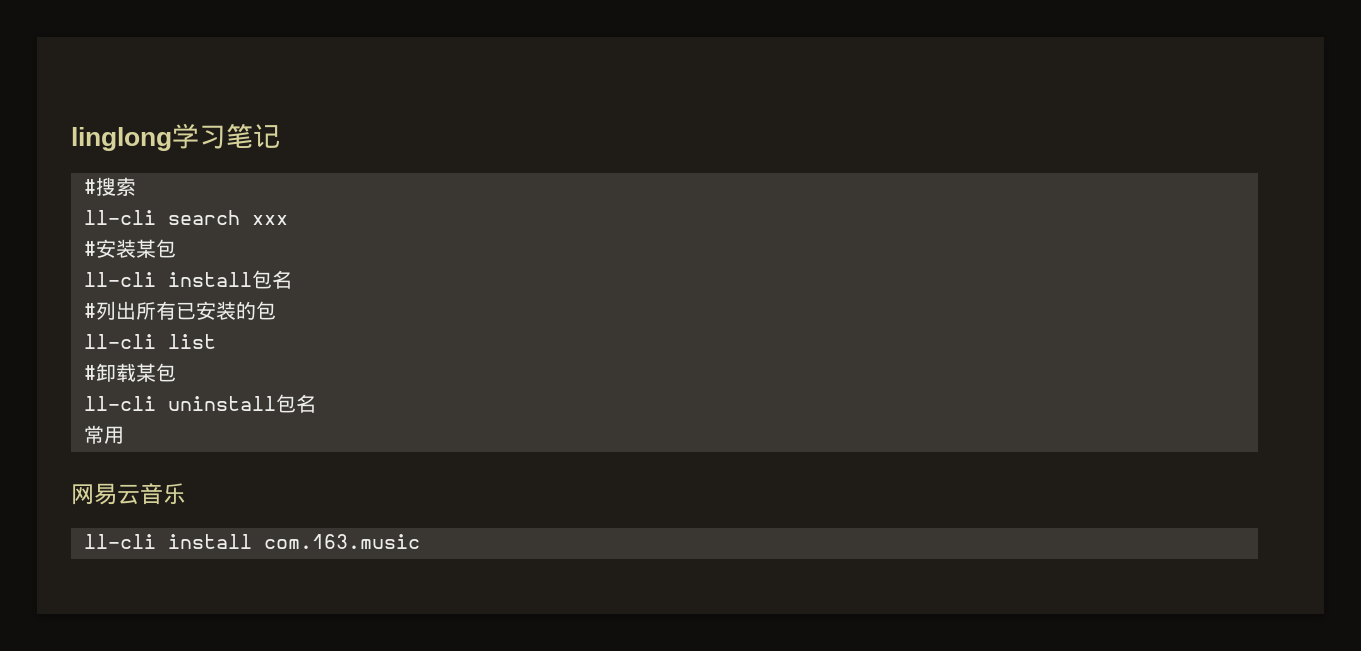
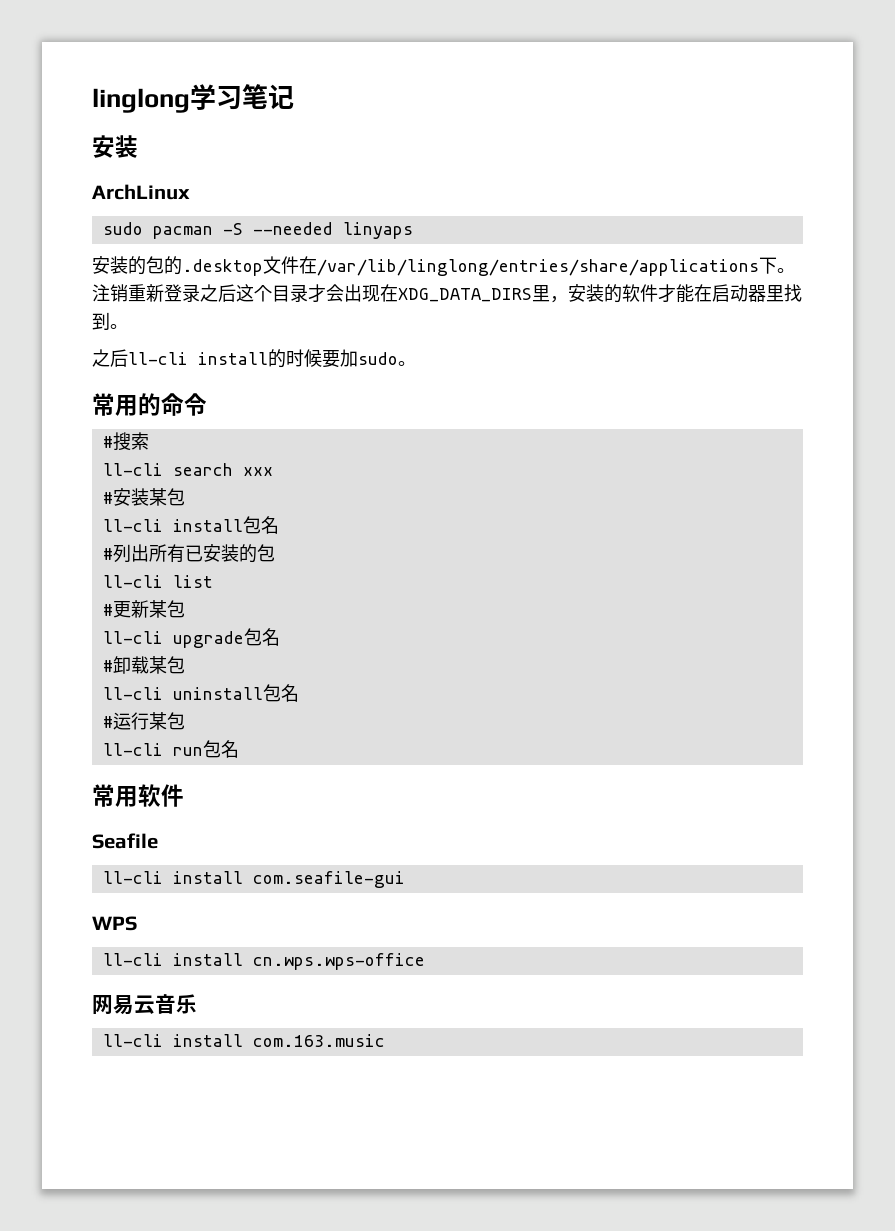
(280, 136) none -> [92,135,138,158] [92,184,190,200] [102,222,413,239] [92,256,795,276] [92,284,802,303] [92,312,128,330] [92,349,416,368] [92,393,207,416] // 安装 // ArchLinux // sudo pacman -S --needed linyaps // 安装的包的.desktop文件在/var/lib/linglong/entries/share/applications下。注销重新登录之后这个目录才会出现在XDG_DATA_DIRS里，安装的软件才能在启动器里找到。 // 之后ll-cli install的时候要加sudo。 // 常用的命令
(217, 341) none -> [102,600,185,618] [102,628,280,648] // #更新某包 // ll-cli upgrade包名
[84,425,125,444] 常用 -> [102,712,185,730] [102,740,239,758] [92,784,184,807] [92,833,158,849] [102,871,405,888] [92,916,137,931] [102,953,425,970] #运行某包 // ll-cli run包名 // 常用软件 // Seafile // ll-cli install com.seafile-gui // WPS // ll-cli install cn.wps.wps-office

